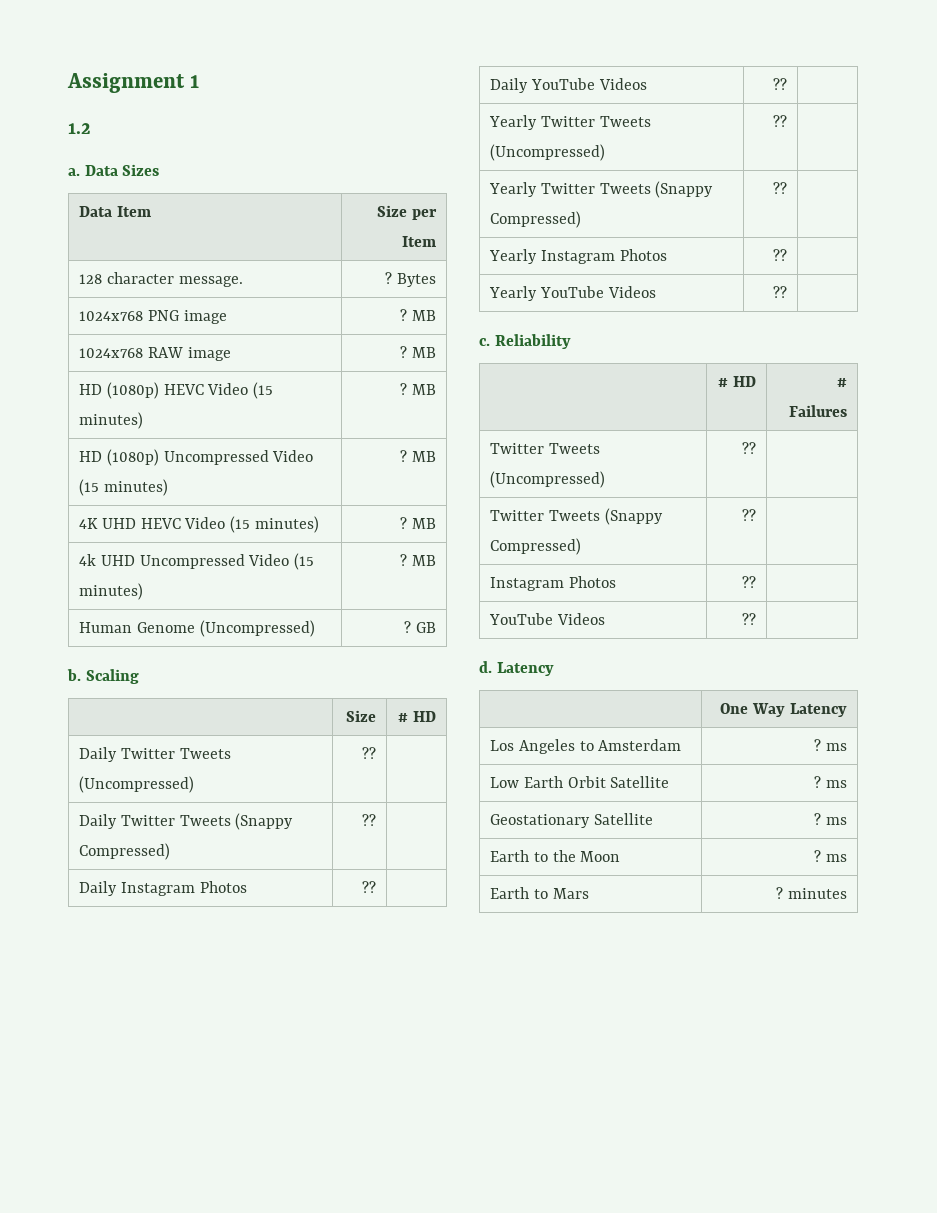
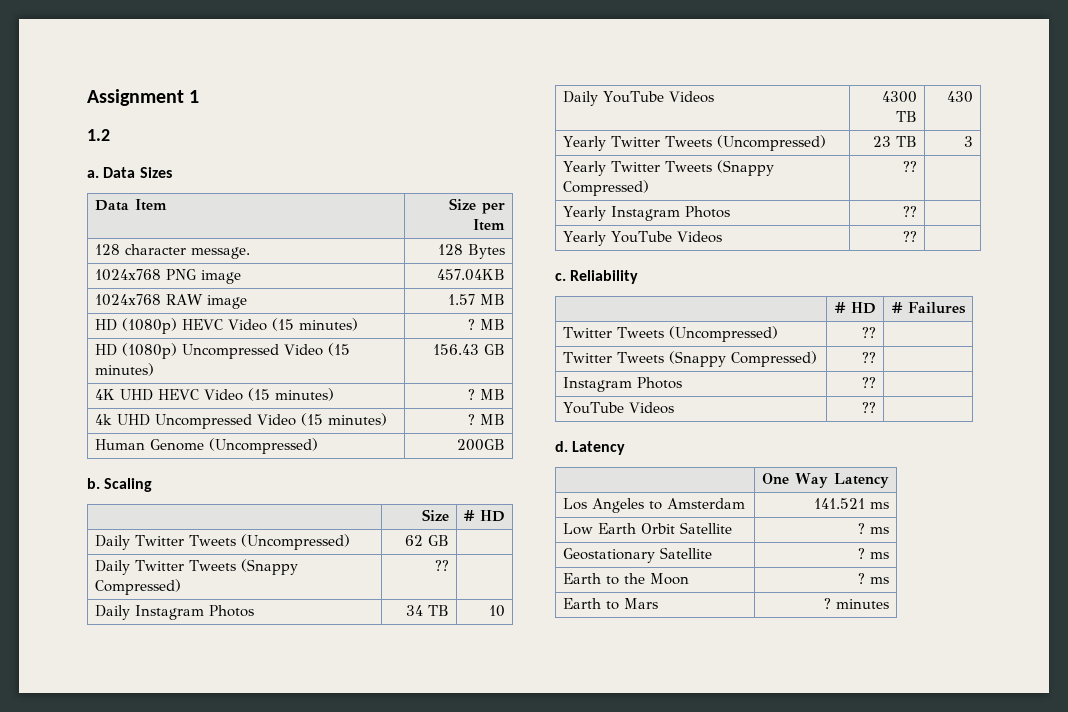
[385,272,393,284] ? -> [438,244,464,255] 128
[400,309,436,321] ? MB -> [437,269,506,281] 457.04KB
[400,346,408,358] ? -> [448,294,476,305] 1.57
[400,450,436,462] ? MB -> [433,344,506,355] 156.43 GB
[404,621,436,633] ? GB -> [457,439,506,451] 200GB
[361,747,376,759] ?? -> [405,535,450,546] 62 GB
[361,881,376,893] ?? | -> [406,605,450,616] [489,605,506,617] 34 TB | 10
[772,78,787,90] ?? | -> [882,91,918,103] [896,111,918,122] [947,91,974,103] 4300 TB | 430
[772,115,787,127] ?? | -> [873,136,918,147] [964,136,974,147] 23 TB | 3
[814,739,822,751] ? -> [814,498,866,509] 141.521

